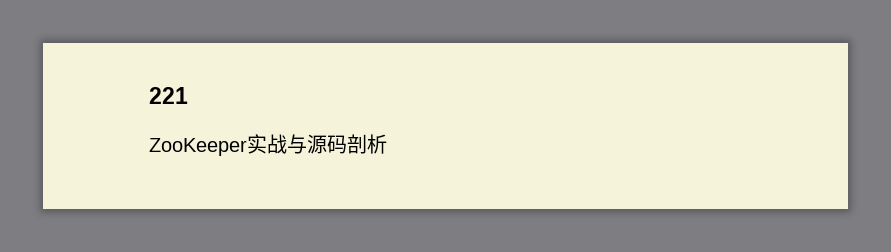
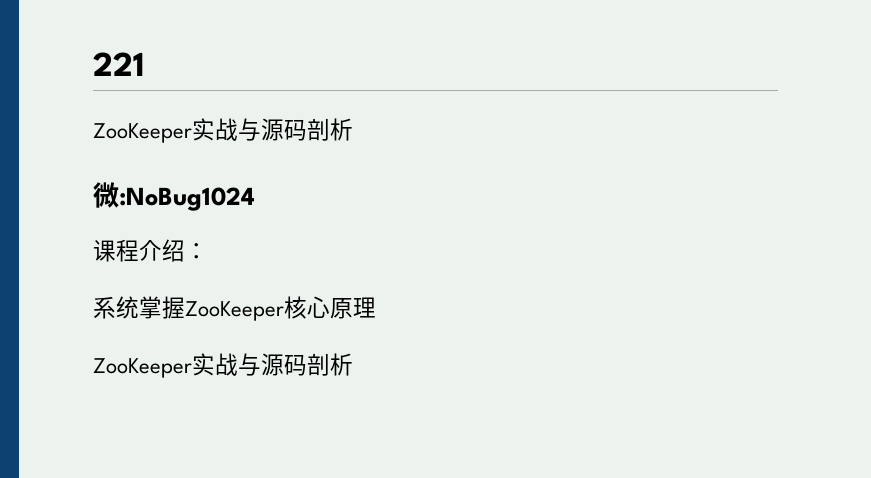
(387, 144) none -> [93,182,255,211] [93,239,208,262] [93,296,376,321] [93,353,353,378] // 微:NoBug1024 // 课程介绍： // 系统掌握ZooKeeper核心原理 // ZooKeeper实战与源码剖析

